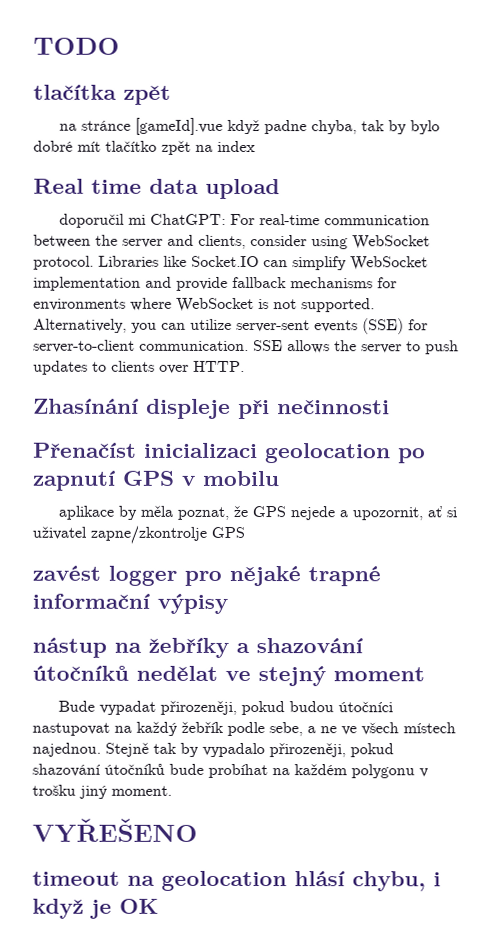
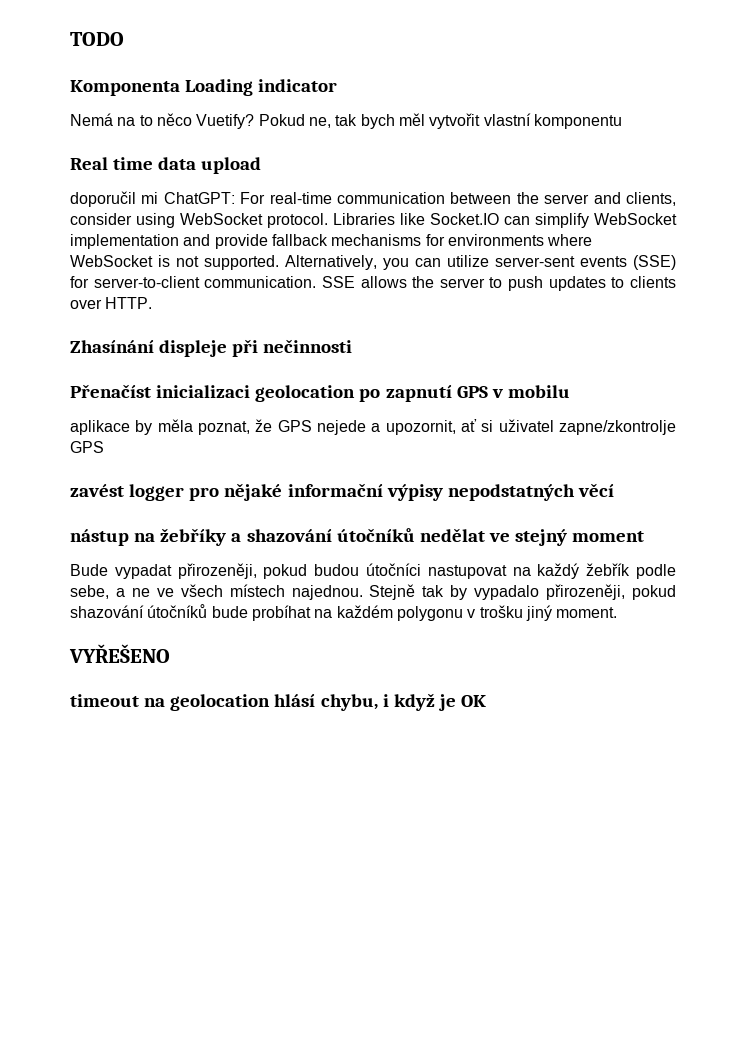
[33,84,171,105] [59,117,441,135] [33,140,256,155] tlačítka zpět // na stránce [gameId].vue když padne chyba, tak by bylo dobré mít tlačítko zpět na index -> [70,79,338,96] [70,113,622,129] Komponenta Loading indicator // Nemá na to něco Vuetify? Pokud ne, tak bych měl vytvořit vlastní komponentu
[308,566,381,587] trapné -> (283, 492) none
(228, 603) none -> [447,483,614,501] nepodstatných věcí

